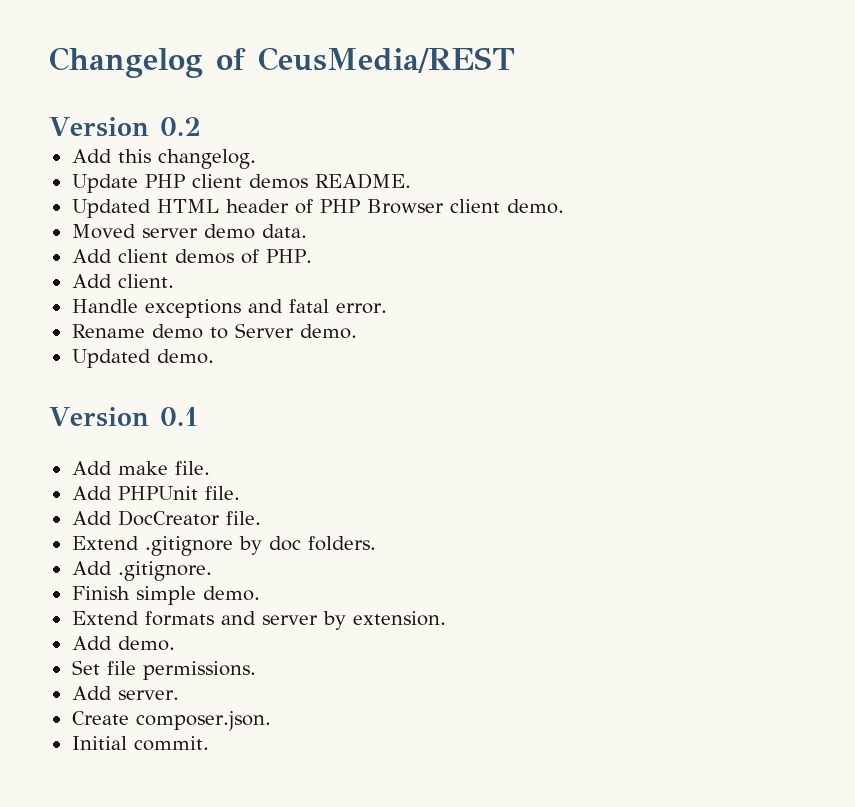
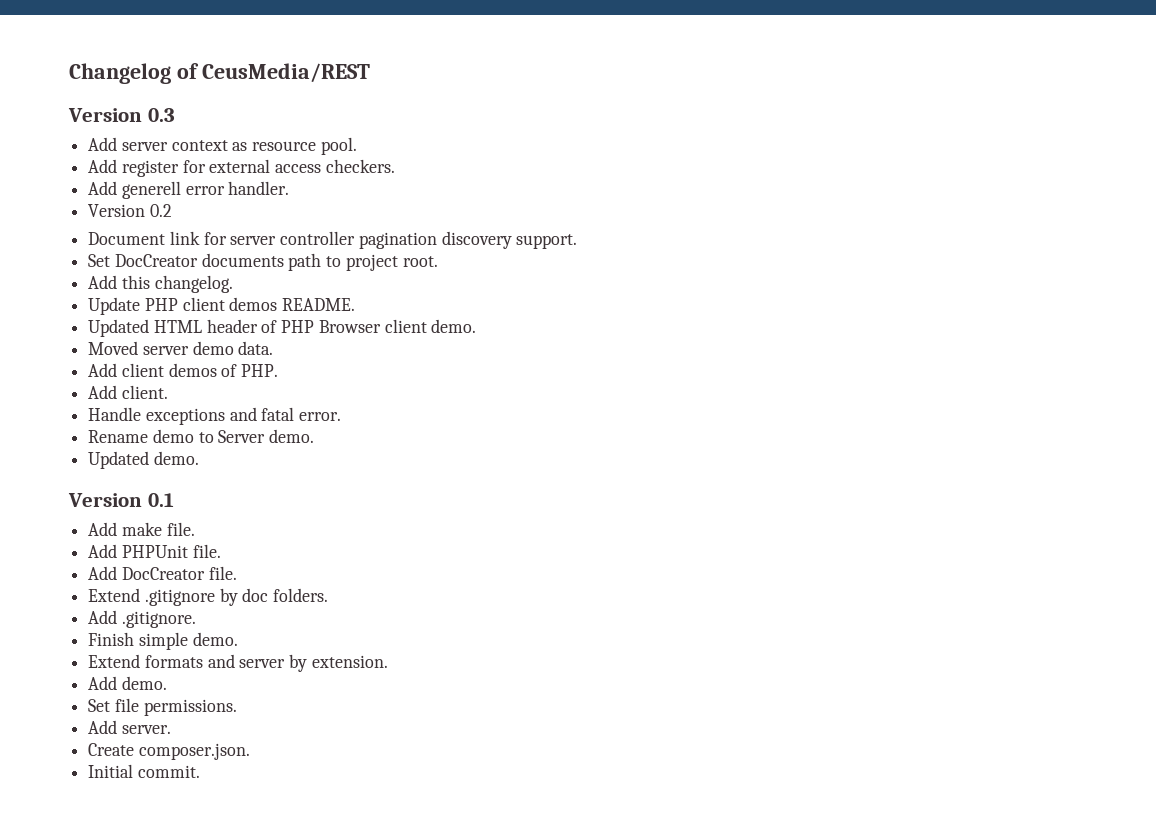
[159,117,201,136] 0.2 -> [147,108,175,122] [88,137,357,155] [88,159,395,177] [88,181,290,199] [88,204,172,217] [88,231,578,249] [88,253,438,271] 0.3 // Add server context as resource pool. // Add register for external access checkers. // Add generell error handler. // Version 0.2 // Document link for server controller pagination discovery support. // Set DocCreator documents path to project root.

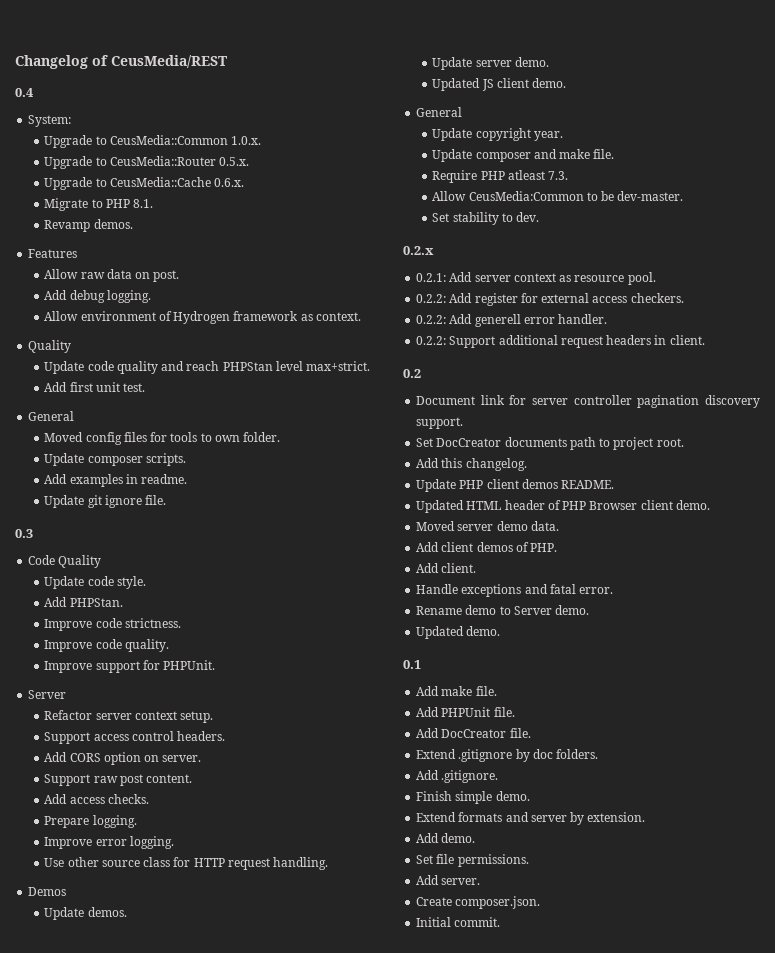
[68,108,175,122] Version 0.3 // -> [15,88,34,97] [28,115,72,127] [44,135,262,148] [44,156,250,169] [44,177,245,190] [44,198,154,211] [44,219,133,232] [28,249,78,258] [44,269,180,282] [44,290,151,303] [44,311,361,324] [28,340,72,353] [44,361,371,374] [44,382,146,392] [28,411,75,421] [44,432,281,445] [44,453,186,466] [44,474,188,487] [44,495,167,508] [15,529,33,538] [28,555,102,568] [44,576,146,589] [44,597,123,607] [44,618,181,631] [44,639,169,652] [44,660,216,673] [28,690,67,699] [44,710,214,723] [44,731,226,744] [44,752,202,765] [44,774,193,786] [44,794,149,804] [44,815,137,828] [44,836,174,849] [44,857,329,870] [28,887,67,896] [44,907,127,920] [432,57,549,70] [432,78,567,91] [416,107,463,117] [432,128,563,141] [432,149,615,162] [432,170,569,183] [432,191,684,201] [432,212,540,225] [403,246,434,255] [416,273,447,282] 0.4 // System: // Upgrade to CeusMedia::Common 1.0.x. // Upgrade to CeusMedia::Router 0.5.x. // Upgrade to CeusMedia::Cache 0.6.x. // Migrate to PHP 8.1. // Revamp demos. // Features // Allow raw data on post. // Add debug logging. // Allow environment of Hydrogen framework as context. // Quality // Update code quality and reach PHPStan level max+strict. // Add first unit test. // General // Moved config files for tools to own folder. // Update composer scripts. // Add examples in readme. // Update git ignore file. // 0.3 // Code Quality // Update code style. // Add PHPStan. // Improve code strictness. // Improve code quality. // Improve support for PHPUnit. // Server // Refactor server context setup. // Support access control headers. // Add CORS option on server. // Support raw post content. // Add access checks. // Prepare logging. // Improve error logging. // Use other source class for HTTP request handling. // Demos // Update demos. // Update server demo. // Updated JS client demo. // General // Update copyright year. // Update composer and make file. // Require PHP atleast 7.3. // Allow CeusMedia:Common to be dev-master. // Set stability to dev. // 0.2.x // 0.2.1:
(357, 146) none -> [416,294,447,303] 0.2.2:
(395, 166) none -> [416,315,447,324] 0.2.2:
[88,204,146,217] Version -> [416,335,705,348] 0.2.2: Support additional request headers in client. //
[68,493,142,507] Version -> (501, 631) none

